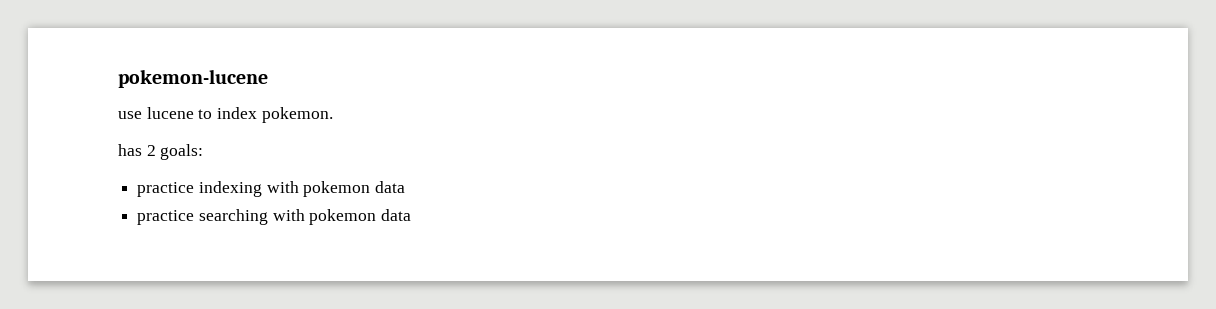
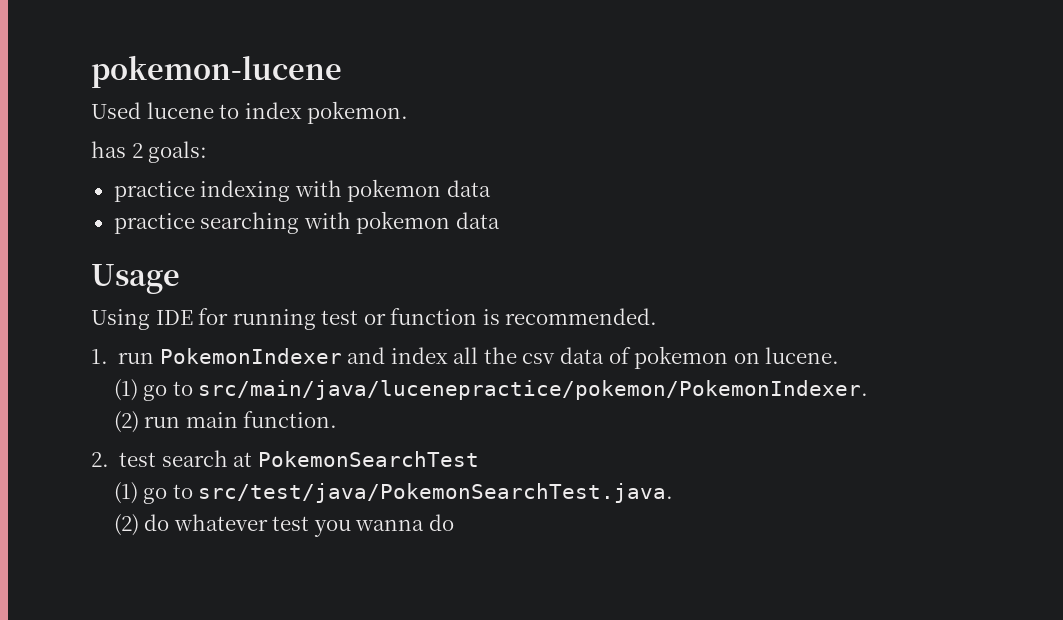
[118,111,142,119] use -> [91,102,141,119] Used
(412, 215) none -> [91,264,180,294] [91,308,658,330] [91,346,840,369] [113,379,869,401] [113,411,338,433] [91,450,479,467] [113,482,674,504] [113,514,455,537] // Usage // Using IDE for running test or function is recommended. // 1. run PokemonIndexer and index all the csv data of pokemon on lucene. // (1) go to src/main/java/lucenepractice/pokemon/PokemonIndexer. // (2) run main function. // 2. test search at PokemonSearchTest // (1) go to src/test/java/PokemonSearchTest.java. // (2) do whatever test you wanna do

